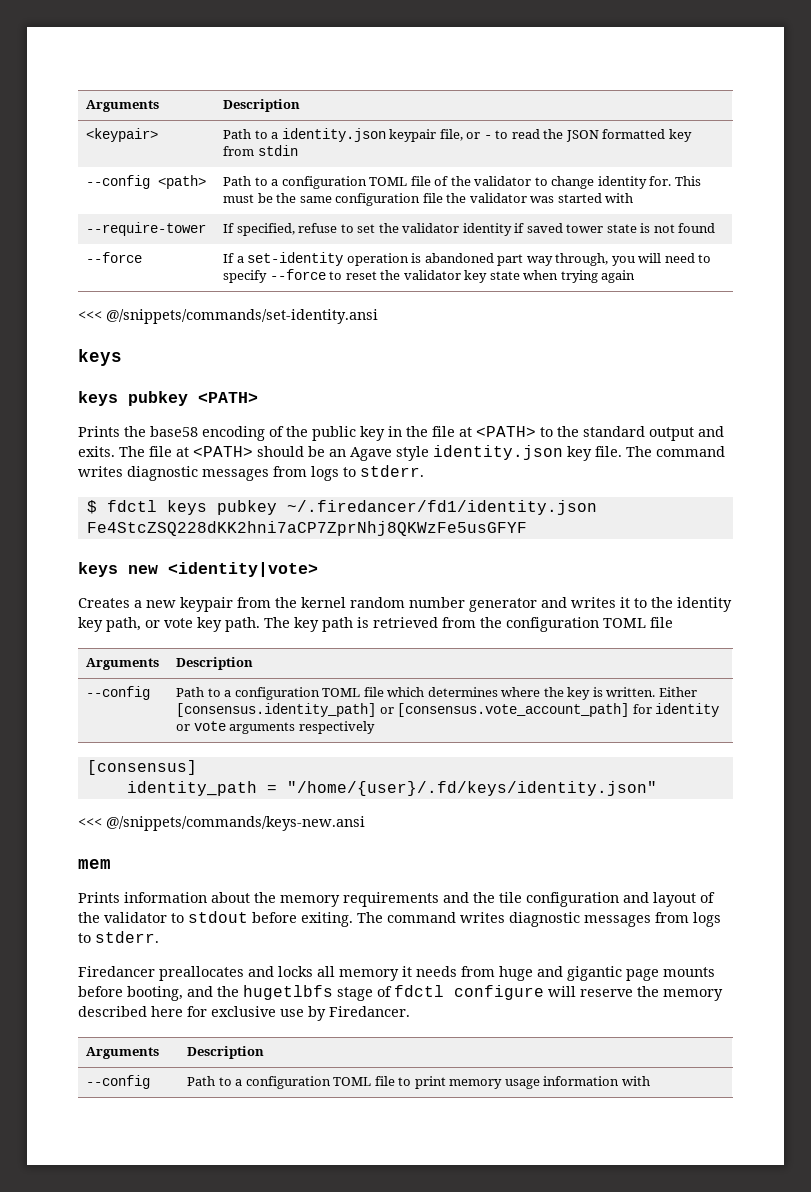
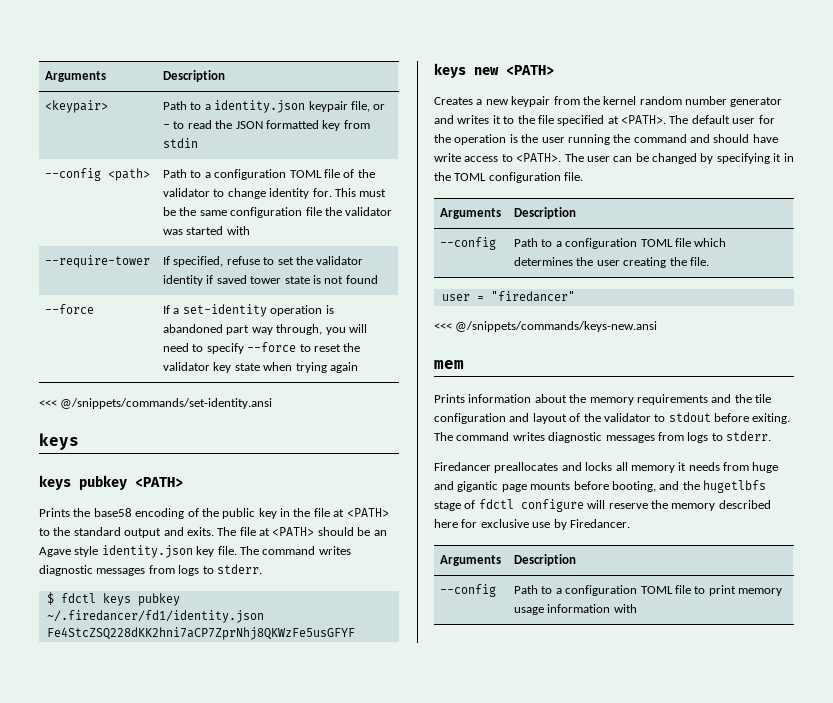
[168,562,318,577] <identity|vote> -> [506,65,554,75] <PATH>
[677,597,732,612] [78,617,673,632] identity key path, or vote key path. The key path is retrieved from the configuration TOML file -> [537,115,775,126] [434,134,778,145] [434,153,794,164] [434,172,584,183] file specified at <PATH>. The default user for the operation is the user running the command and should have write access to <PATH>. The user can be changed by specifying it in the TOML configuration file.
[501,687,697,700] [176,703,720,717] [176,721,375,734] [86,760,197,775] [126,781,657,796] where the key is written. Either [consensus.identity_path] or [consensus.vote_account_path] for identity or vote arguments respectively // [consensus] // identity_path = "/home/{user}/.fd/keys/identity.json" -> [576,257,709,268] [441,291,575,302] the user creating the file. // user = "firedancer"

